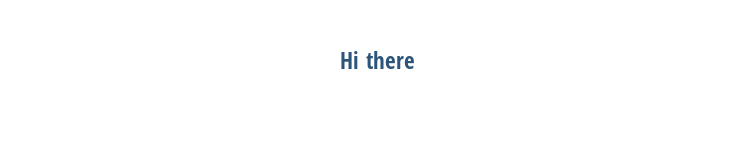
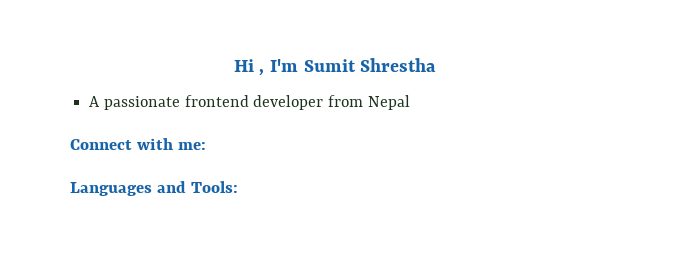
[365,51,415,69] there -> [259,58,437,76] [89,95,410,110] [70,138,206,150] [70,181,238,196] , I'm Sumit Shrestha // A passionate frontend developer from Nepal // Connect with me: // Languages and Tools:

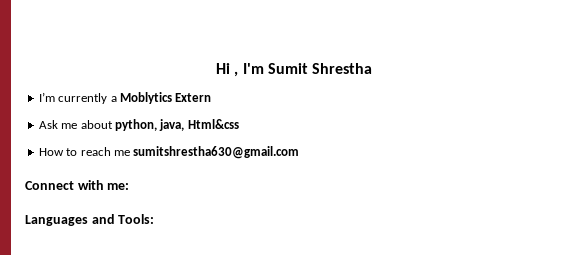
[89,95,410,110] A passionate frontend developer from Nepal -> [38,92,212,104] [38,119,239,131] [38,146,300,159] I’m currently a Moblytics Extern // Ask me about python, java, Html&css // How to reach me sumitshrestha630@gmail.com

